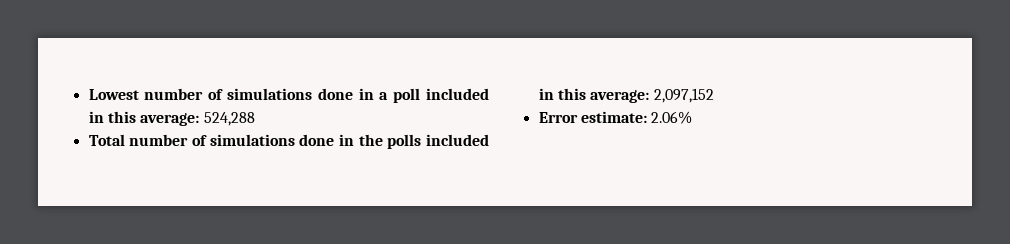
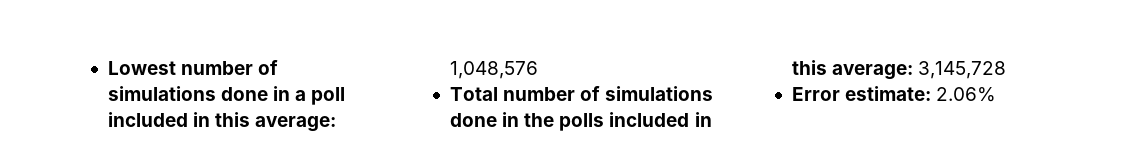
[203,112,255,126] 524,288 -> [449,61,538,79] 1,048,576
[653,88,714,103] 2,097,152 -> [918,61,1007,79] 3,145,728

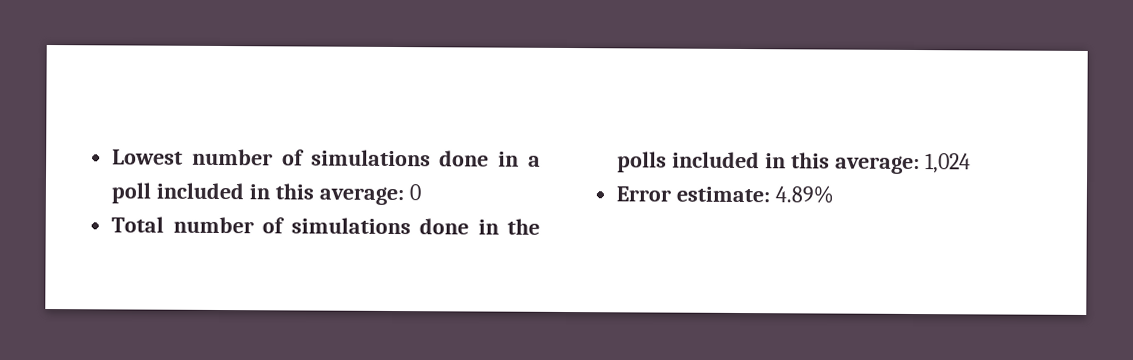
[449,61,538,79] 1,048,576 -> [408,184,421,201] 0
[918,61,1007,79] 3,145,728 -> [924,153,971,174] 1,024
[936,87,997,102] 2.06% -> [775,185,835,204] 4.89%

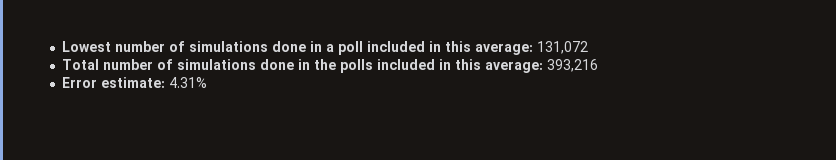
[408,184,421,201] 0 -> [537,41,589,54] 131,072
[924,153,971,174] 1,024 -> [547,59,599,72] 393,216
[775,185,835,204] 4.89% -> [169,77,208,88] 4.31%

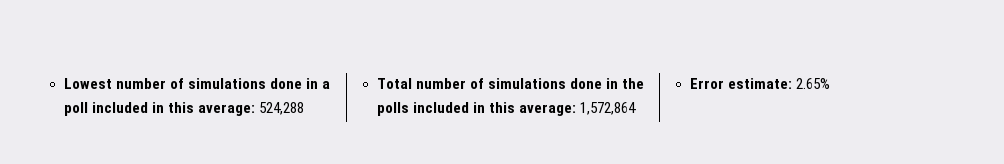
[537,41,589,54] 131,072 -> [258,102,304,115] 524,288
[547,59,599,72] 393,216 -> [579,102,636,115] 1,572,864
[169,77,208,88] 4.31% -> [795,78,830,89] 2.65%

